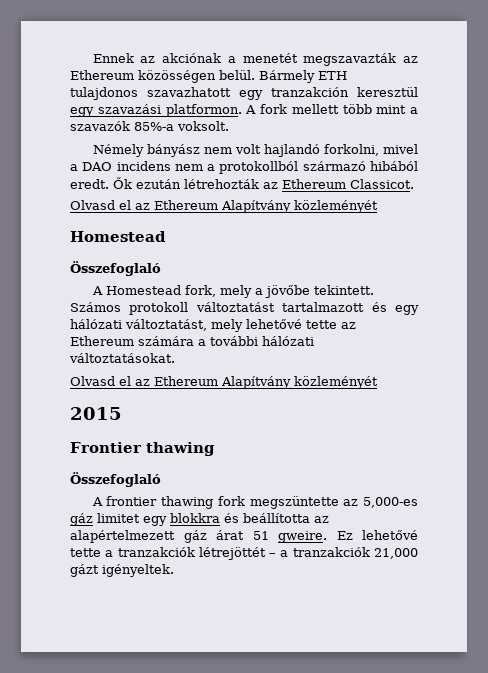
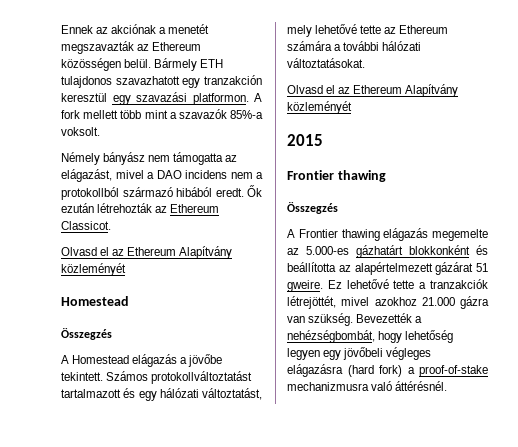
[234,144,379,157] volt hajlandó forkolni, -> [173,152,238,165] [61,169,112,182] támogatta az elágazást,
[70,261,161,276] Összefoglaló -> [61,328,112,340] Összegzés
[184,285,252,298] fork, mely -> [132,354,178,367] elágazás
[129,302,275,315] protokoll változtatást -> [151,371,253,384] protokollváltoztatást
[70,472,161,487] [91,496,418,509] [70,513,220,526] Összefoglaló // A frontier thawing fork megszüntette az 5,000-es gáz limitet egy blokkra -> [287,202,338,214] [287,228,488,241] [287,245,470,258] Összegzés // A Frontier thawing elágazás megemelte az 5.000-es gázhatárt blokkonként
[183,530,244,543] gáz árat -> [435,262,474,275] gázárat
[198,547,418,560] [70,564,174,577] létrejöttét – a tranzakciók 21,000 gázt igényeltek. -> [287,296,489,309] [287,313,423,326] [287,330,454,343] [287,347,432,360] [287,364,488,377] [287,381,448,391] létrejöttét, mivel azokhoz 21.000 gázra van szükség. Bevezették a nehézségbombát, hogy lehetőség legyen egy jövőbeli végleges elágazásra (hard fork) a proof-of-stake mechanizmusra való áttérésnél.

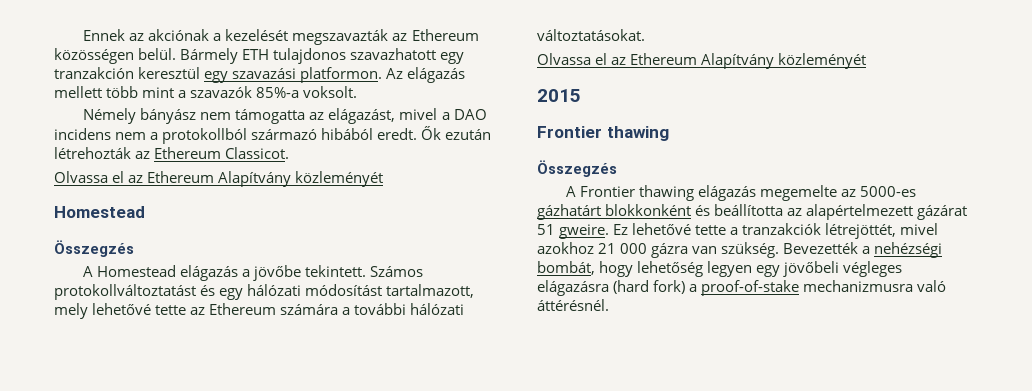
[168,24,210,34] menetét -> [225,29,289,41] kezelését
[254,93,262,102] [61,110,80,119] A fork -> [386,67,466,83] Az elágazás
[61,247,97,256] Olvasd -> [54,171,108,183] Olvassa
[61,389,121,398] tartalmazott -> (196, 292) none
[202,388,262,400] változtatást, -> [305,284,475,298] módosítást tartalmazott,
[287,85,323,94] Olvasd -> [537,53,591,65] Olvassa
[306,246,349,255] 5.000-es -> [860,186,917,197] 5000-es
[421,297,455,306] 21.000 -> [598,243,648,254] 21 000
[287,330,375,343] nehézségbombát, -> [874,242,943,258] [537,261,595,275] nehézségi bombát,

